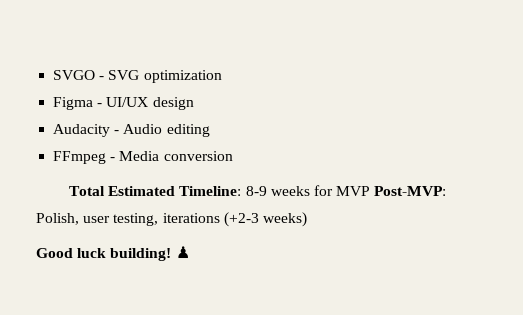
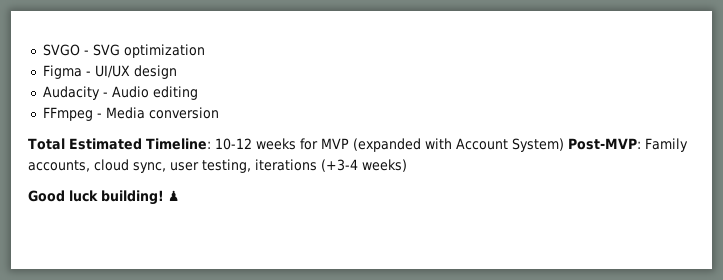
[245,186,267,196] 8-9 -> [214,138,252,150] 10-12
[374,186,447,196] [36,213,79,225] Post-MVP: Polish, -> [352,138,688,152] [28,159,166,173] (expanded with Account System) Post-MVP: Family accounts, cloud sync,
[223,212,259,227] (+2-3 -> [321,159,358,172] (+3-4

